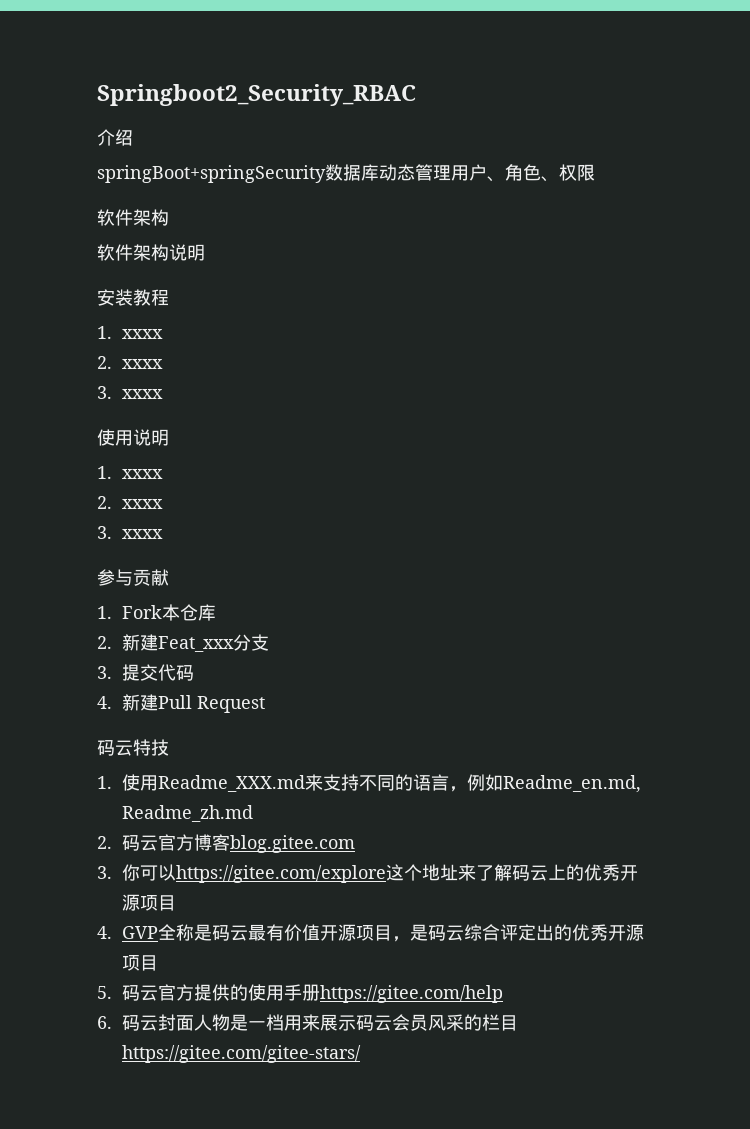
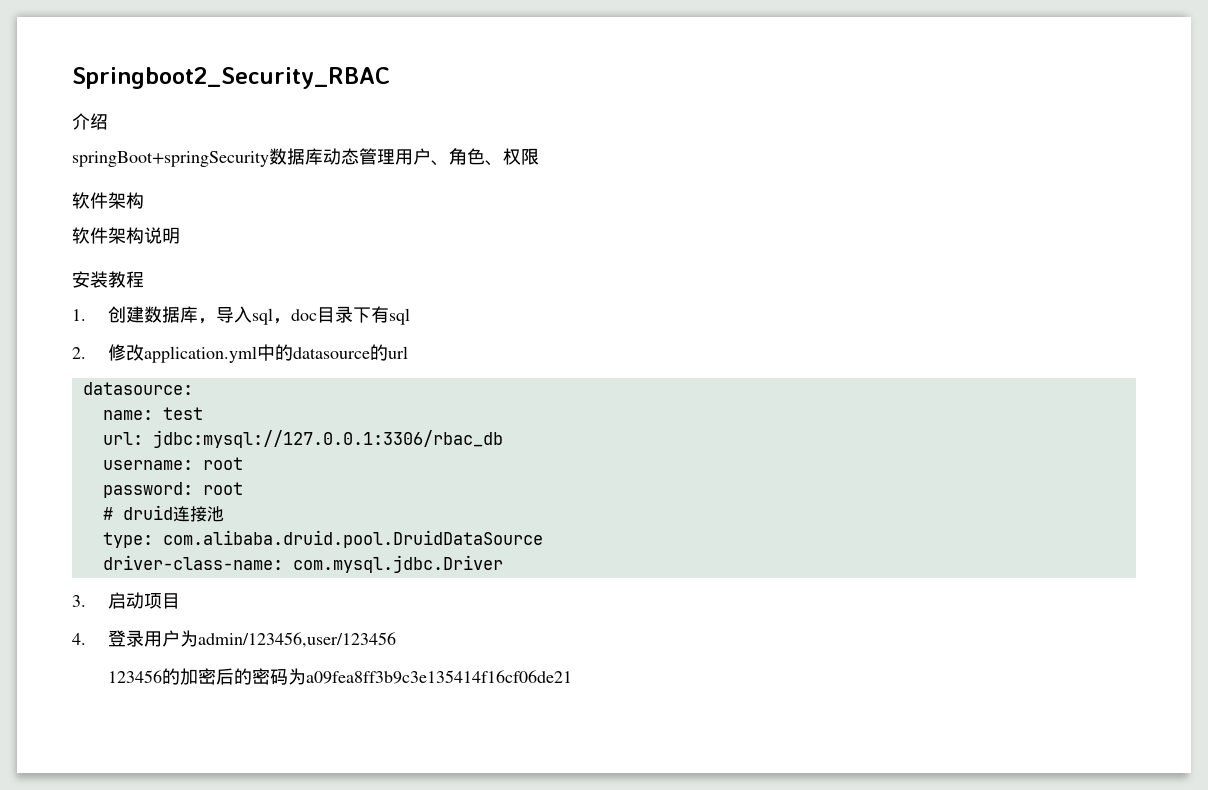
[121,329,163,339] [97,356,163,369] [97,386,163,399] [97,429,169,446] [97,466,163,479] [97,496,163,509] [97,526,163,539] [97,569,169,586] [97,604,216,621] [97,634,269,652] [97,664,194,681] [97,694,265,713] [97,739,169,756] [97,774,641,793] [121,805,253,822] [97,834,355,853] [97,864,638,883] [121,894,176,911] [97,924,644,942] [121,955,158,971] [97,984,503,1003] [97,1014,518,1031] [121,1045,361,1063] xxxx // 2. xxxx // 3. xxxx // 使用说明 // 1. xxxx // 2. xxxx // 3. xxxx // 参与贡献 // 1. Fork本仓库 // 2.新建Feat_xxx分支 // 3.提交代码 // 4.新建Pull Request // 码云特技 // 1.使用Readme_XXX.md来支持不同的语言，例如Readme_en.md, Readme_zh.md // 2.码云官方博客blog.gitee.com // 3.你可以https://gitee.com/explore这个地址来了解码云上的优秀开源项目 // 4. GVP全称是码云最有价值开源项目，是码云综合评定出的优秀开源项目 // 5.码云官方提供的使用手册https://gitee.com/help // 6.码云封面人物是一档用来展示码云会员风采的栏目https://gitee.com/gitee-stars/ -> [107,306,410,325] [72,344,408,363] [82,382,193,395] [102,407,203,420] [102,430,503,448] [102,457,243,470] [102,482,243,498] [102,505,224,522] [102,530,543,548] [102,555,503,573] [72,592,180,609] [72,630,396,648] [107,668,572,685] 创建数据库，导入sql，doc目录下有sql // 2.修改application.yml中的datasource的url // datasource: // name: test // url: jdbc:mysql://127.0.0.1:3306/rbac_db // username: root // password: root // # druid连接池 // type: com.alibaba.druid.pool.DruidDataSource // driver-class-name: com.mysql.jdbc.Driver // 3.启动项目 // 4.登录用户为admin/123456,user/123456 // 123456的加密后的密码为a09fea8ff3b9c3e135414f16cf06de21

